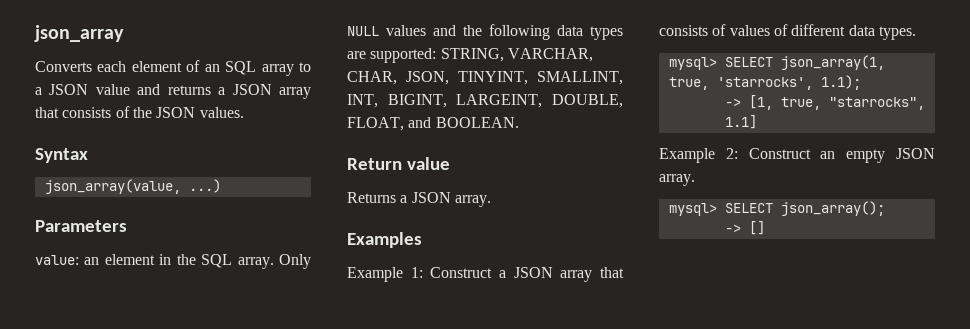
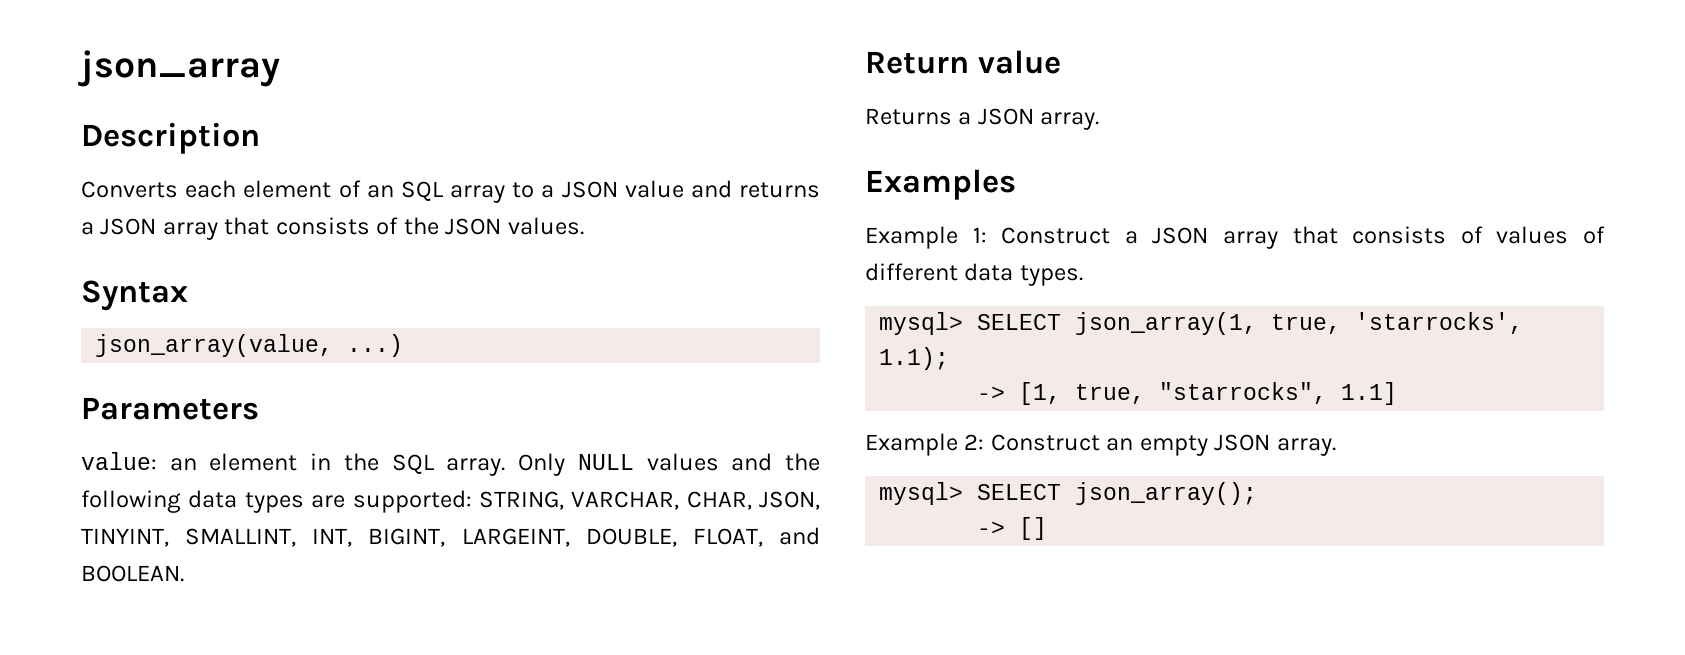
(124, 33) none -> [81,122,260,154] // Description

